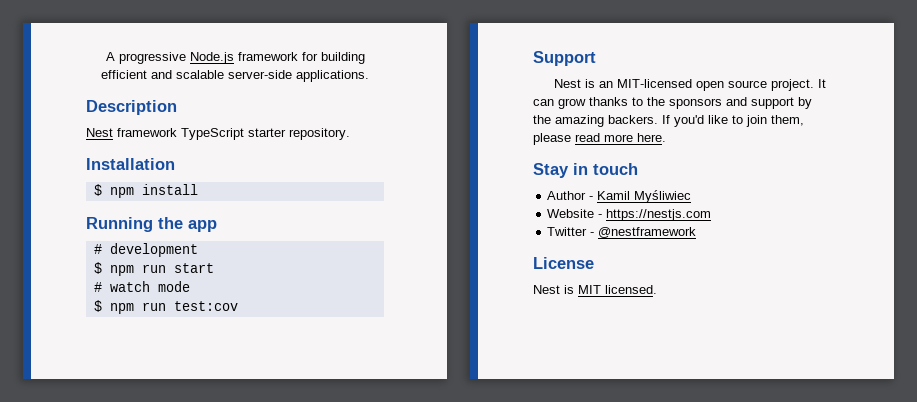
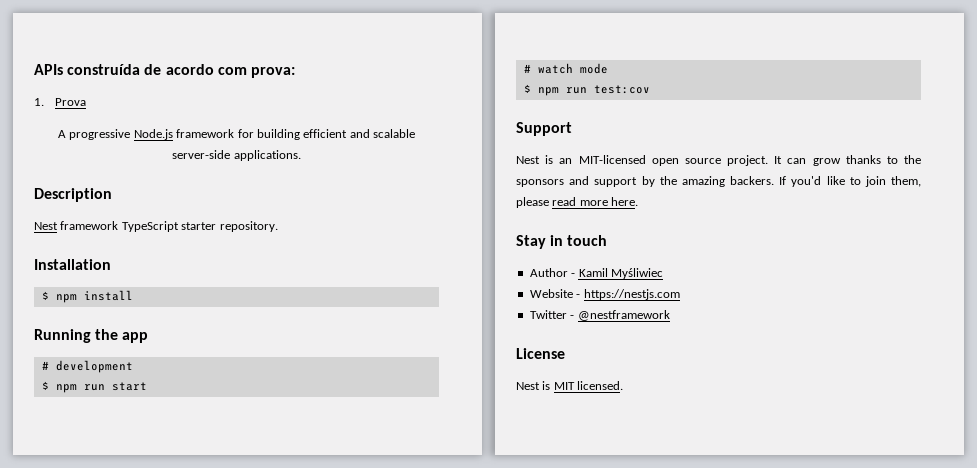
(105, 56) none -> [34,64,295,78] [34,98,86,106] APIs construída de acordo com prova: // 1. Prova //

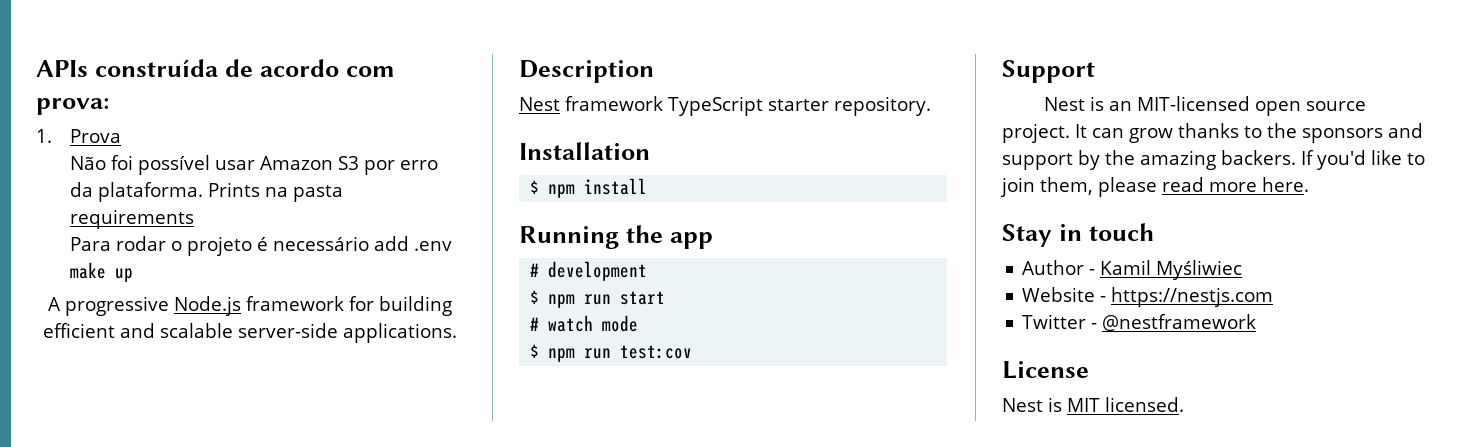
(86, 102) none -> [69,155,438,175] [69,182,343,202] [69,209,194,229] [69,236,452,256] [69,262,133,282] // Não foi possível usar Amazon S3 por erro da plataforma. Prints na pasta requirements // Para rodar o projeto é necessário add .env make up

